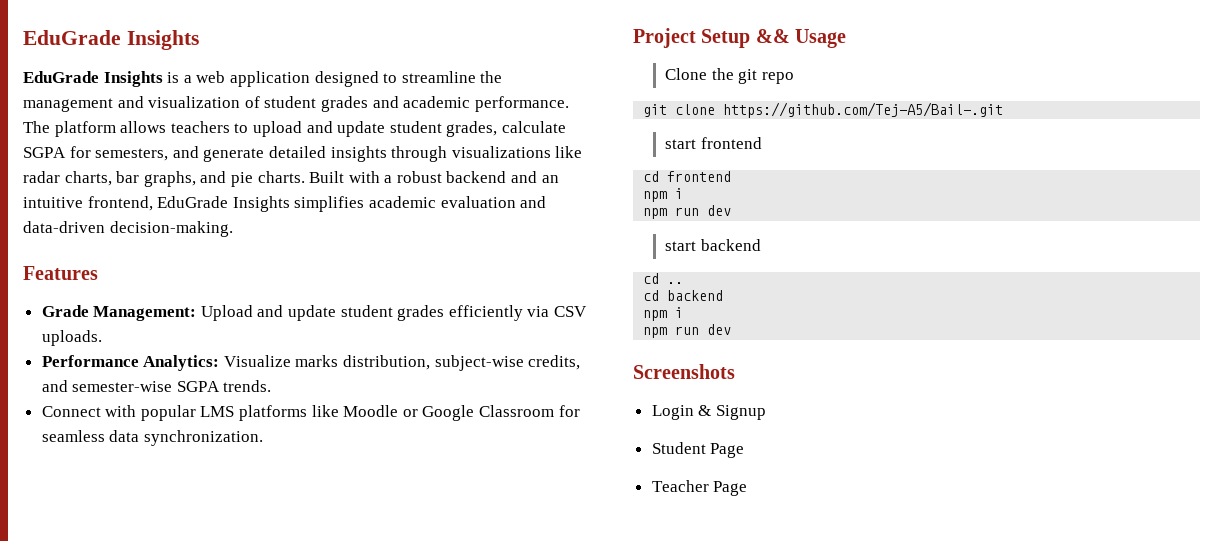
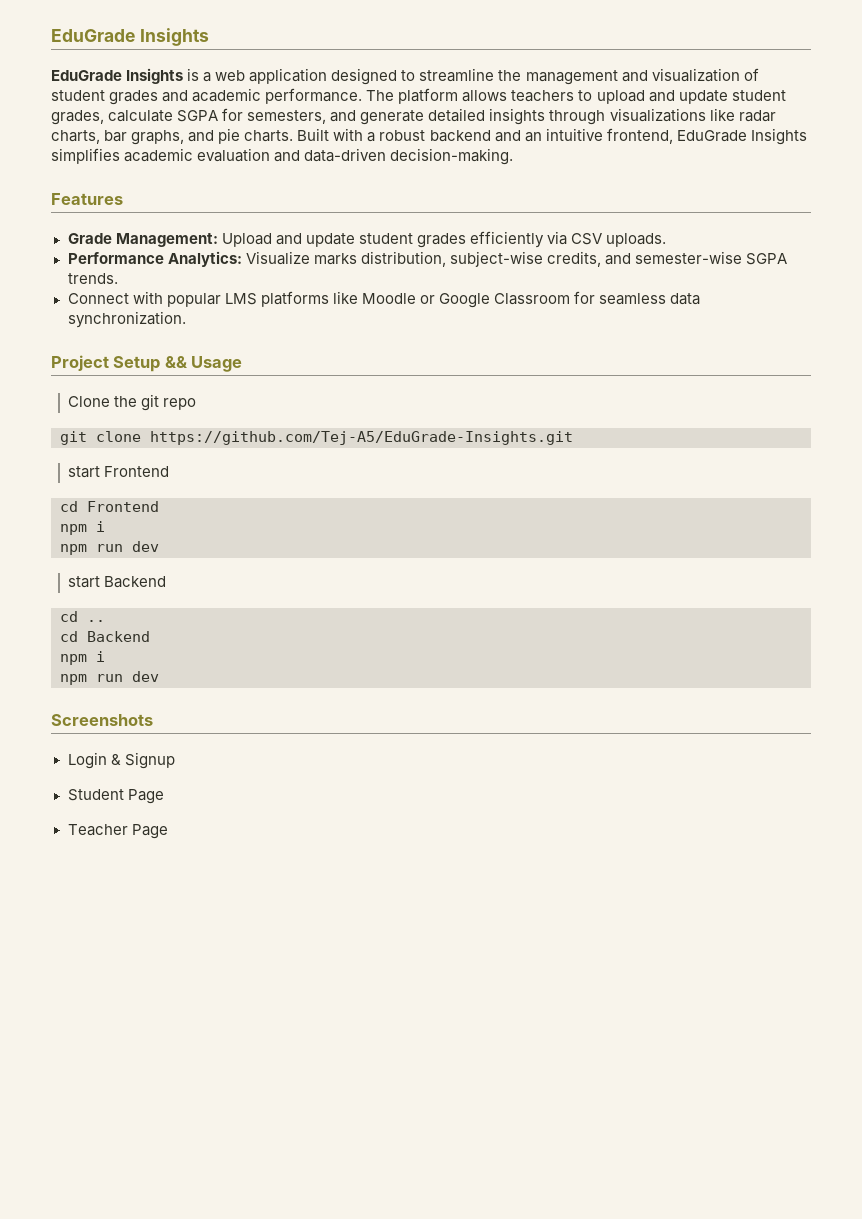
[723,102,1004,118] [665,137,762,149] [643,171,732,182] https://github.com/Tej-A5/Bail-.git // start frontend // cd frontend -> [150,431,573,445] [68,466,170,478] [60,501,159,512] https://github.com/Tej-A5/EduGrade-Insights.git // start Frontend // cd Frontend
[700,239,761,251] backend -> [104,576,167,588] Backend
[667,290,724,301] backend -> [87,631,150,642] Backend

